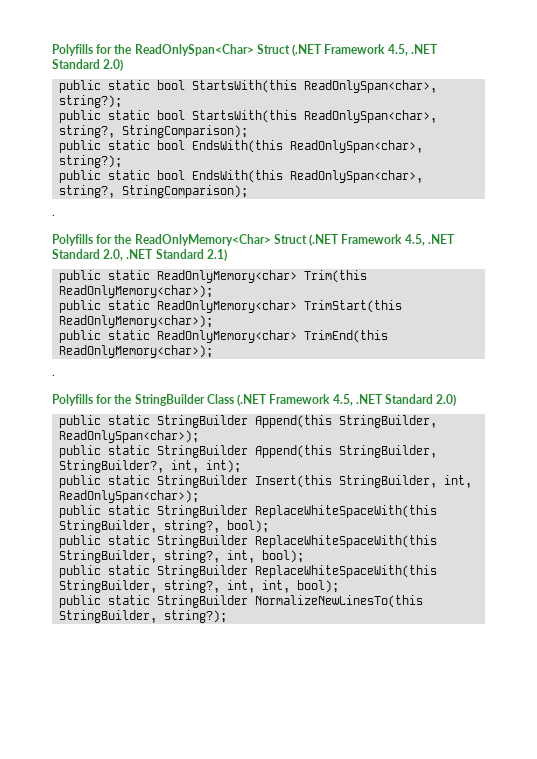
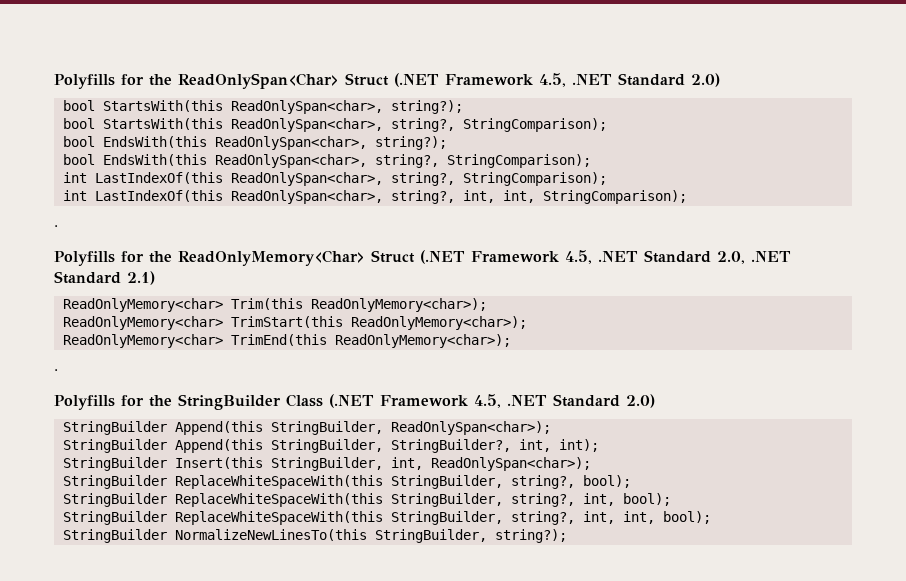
[58,80,150,93] public static -> (720, 80) none
[58,110,150,123] public static -> (463, 107) none
[58,140,150,153] public static -> (607, 125) none
[58,170,150,183] public static -> (447, 143) none
(248, 191) none -> [63,172,607,186] [63,190,687,204] // int LastIndexOf(this ReadOnlySpan<char>, string?, StringComparison); // int LastIndexOf(this ReadOnlySpan<char>, string?, int, int, StringComparison);
[58,270,150,283] public static -> (155, 278) none
[58,300,150,313] public static -> (487, 305) none
[58,330,150,343] public static -> (527, 323) none
[58,415,150,428] public static -> (655, 401) none
[58,445,150,458] public static -> (551, 428) none
[58,475,150,488] public static -> (599, 445) none
[58,505,150,518] public static -> (591, 464) none
[58,535,150,548] public static -> (631, 481) none
[58,565,150,578] public static -> (671, 499) none
[58,595,150,608] public static -> (711, 517) none

